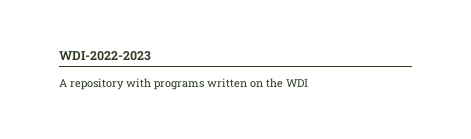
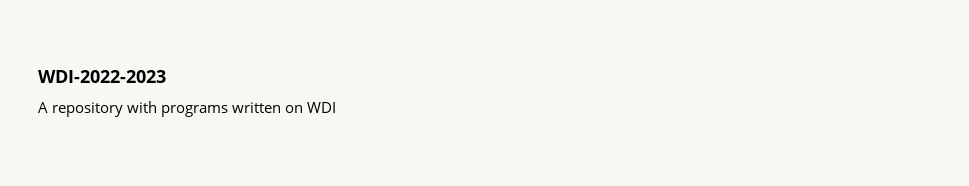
[266,78,283,88] the -> (304, 109) none

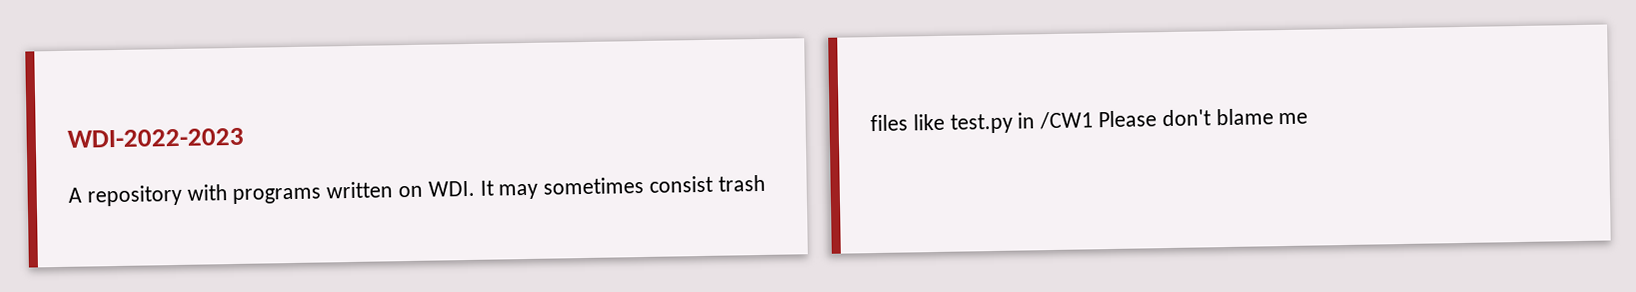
[307,102,337,113] WDI -> [427,174,766,200] [870,108,1309,134] WDI. It may sometimes consist trash files like test.py in /CW1 Please don't blame me

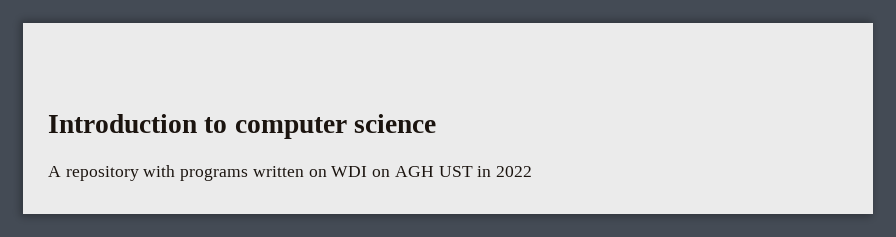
[67,127,244,148] WDI-2022-2023 -> [48,114,437,139] Introduction to computer science
[427,174,766,200] [870,108,1309,134] WDI. It may sometimes consist trash files like test.py in /CW1 Please don't blame me -> [331,166,532,177] WDI on AGH UST in 2022

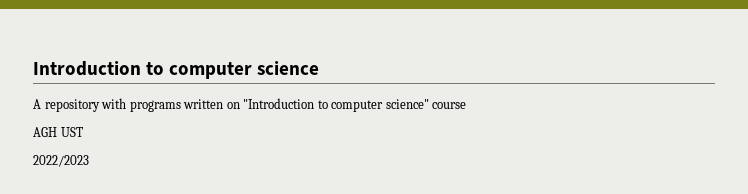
[331,166,391,177] WDI on -> [243,98,467,112] "Introduction to computer science" course //
[477,166,532,177] in 2022 -> [33,155,89,167] // 2022/2023

